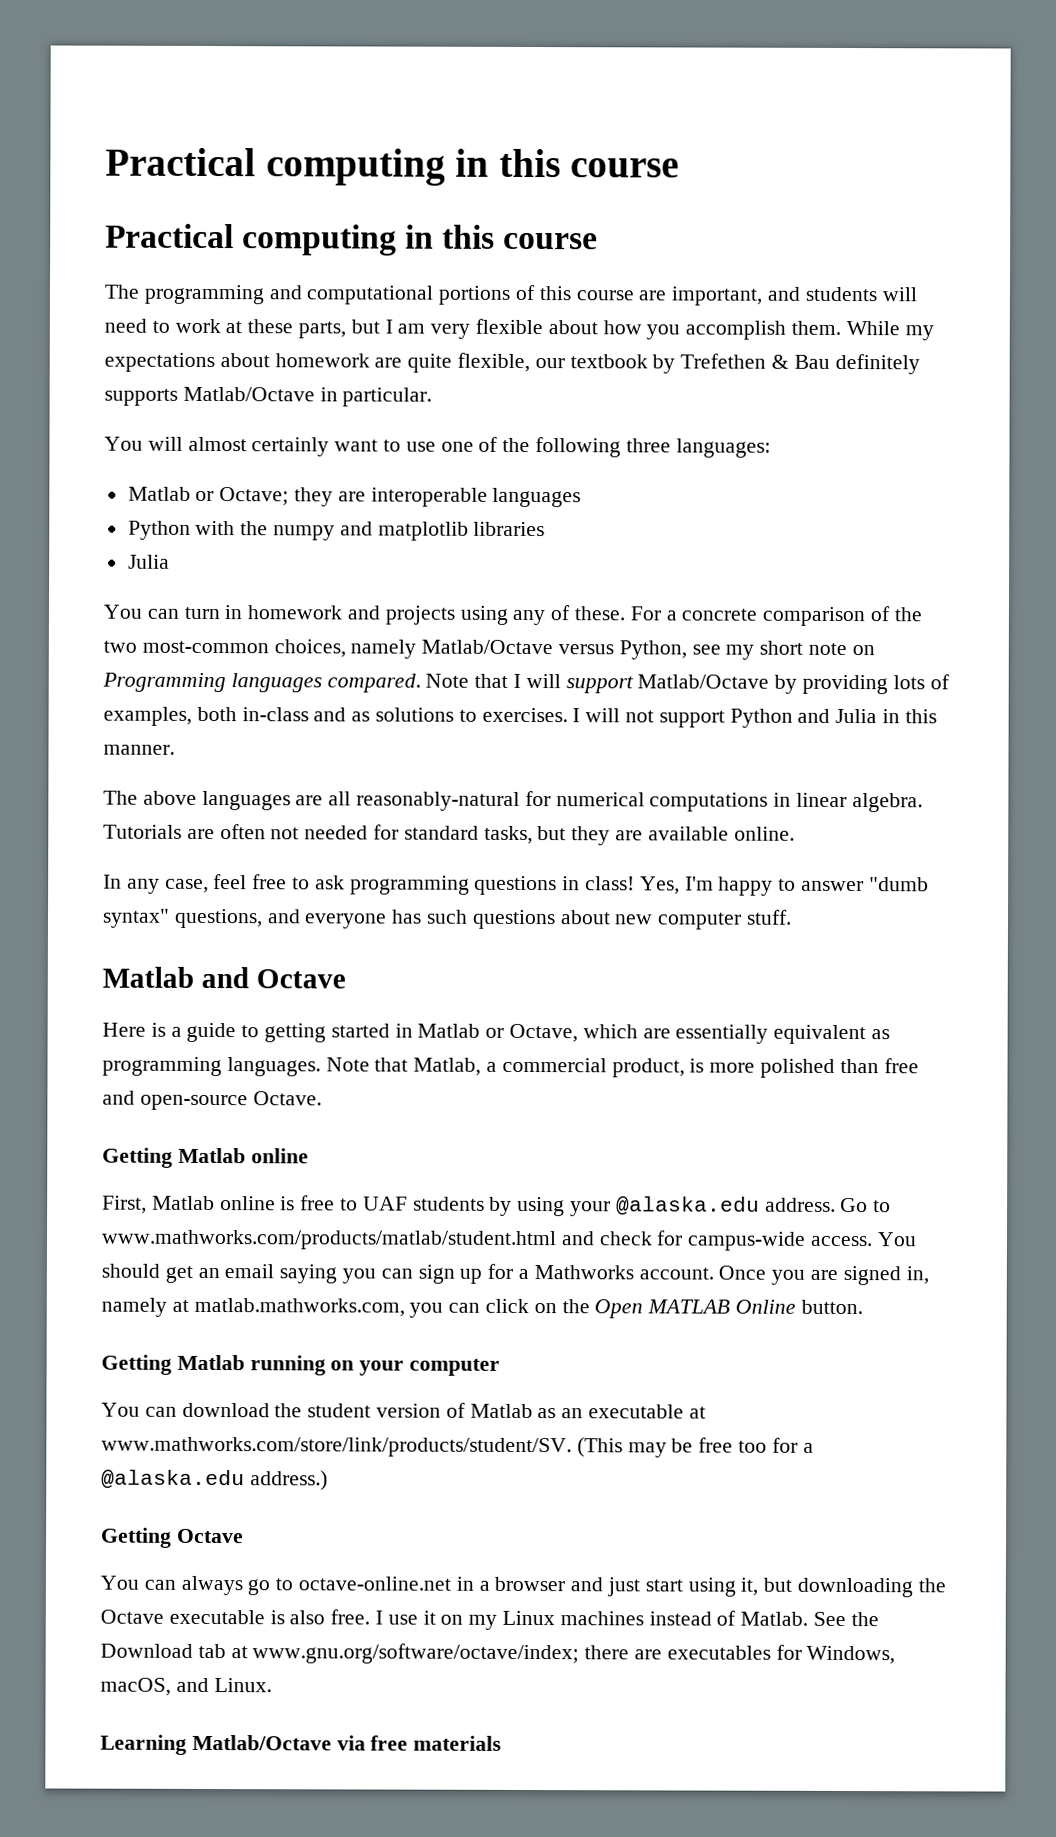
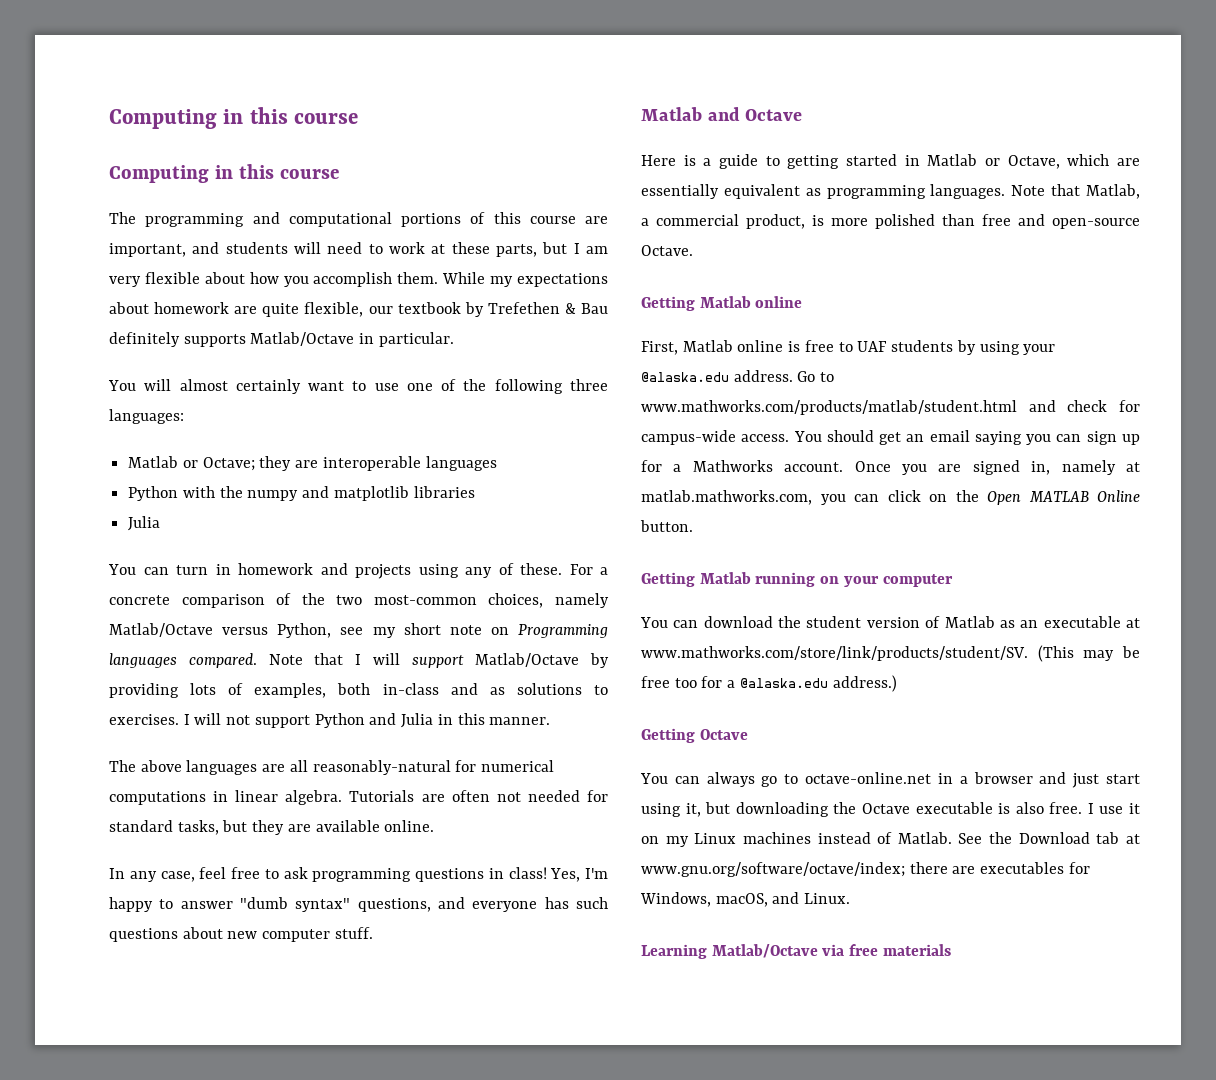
[105,147,680,186] [105,223,398,256] Practical computing in this course // Practical computing -> [109,107,359,129] [109,165,209,183] Computing in this course // Computing

